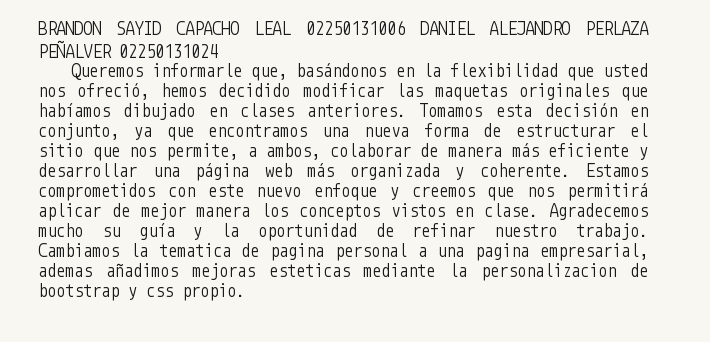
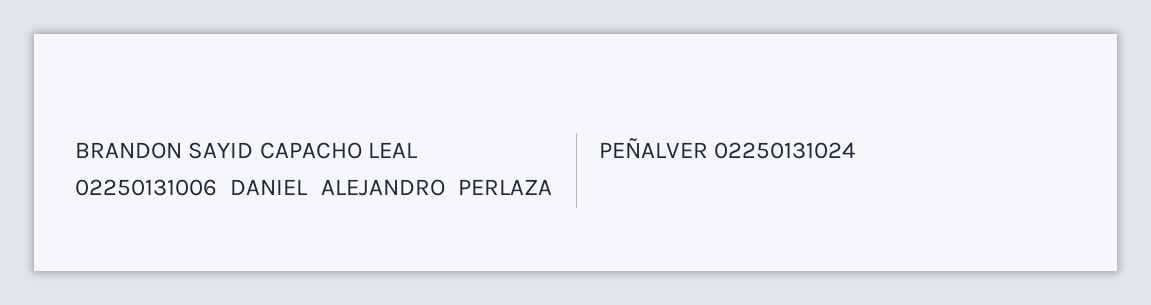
[71,63,648,81] [38,83,648,101] [38,103,648,120] [38,123,648,141] [38,143,648,161] [38,163,648,181] [38,183,648,201] [38,203,648,221] [38,223,648,241] [38,243,648,261] [38,263,648,281] [38,283,245,301] // Queremos informarle que, basándonos en la flexibilidad que usted nos ofreció, hemos decidido modificar las maquetas originales que habíamos dibujado en clases anteriores. Tomamos esta decisión en conjunto, ya que encontramos una nueva forma de estructurar el sitio que nos permite, a ambos, colaborar de manera más eficiente y desarrollar una página web más organizada y coherente. Estamos comprometidos con este nuevo enfoque y creemos que nos permitirá aplicar de mejor manera los conceptos vistos en clase. Agradecemos mucho su guía y la oportunidad de refinar nuestro trabajo. Cambiamos la tematica de pagina personal a una pagina empresarial, ademas añadimos mejoras esteticas mediante la personalizacion de bootstrap y css propio. -> (856, 150) none

